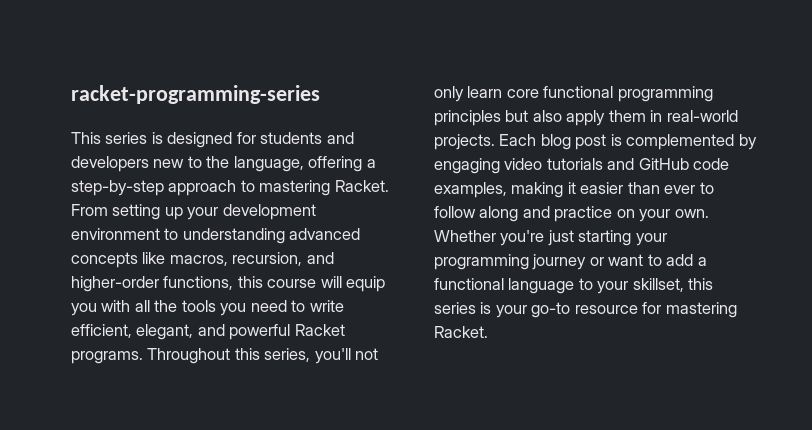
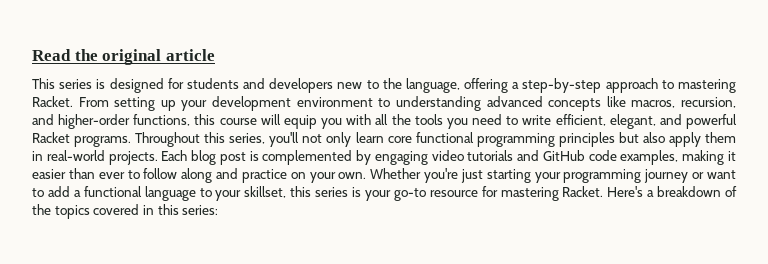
[71,85,320,104] racket-programming-series -> [32,49,215,65] Read the original article
(488, 332) none -> [607,186,737,197] [32,204,219,219] Here's a breakdown of the topics covered in this series:

